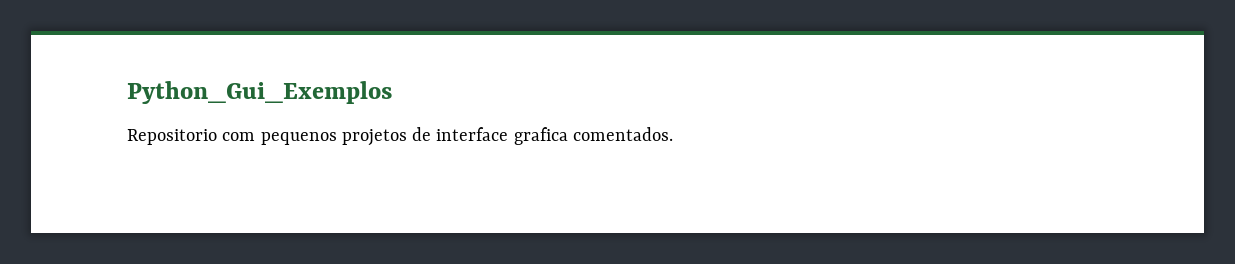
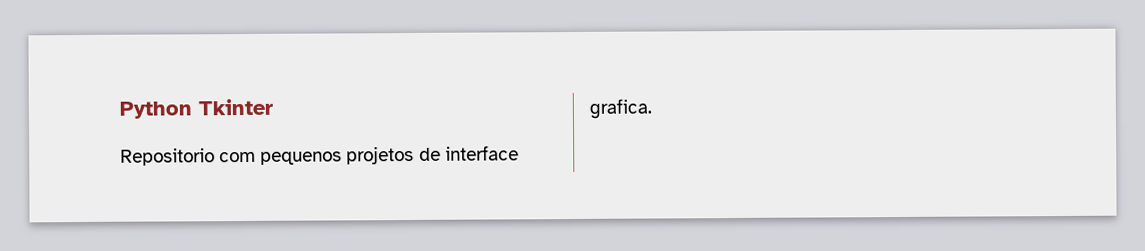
[127,81,392,104] Python_Gui_Exemplos -> [119,98,273,119] Python Tkinter
[513,127,673,145] grafica comentados. -> [589,98,652,119] grafica.

